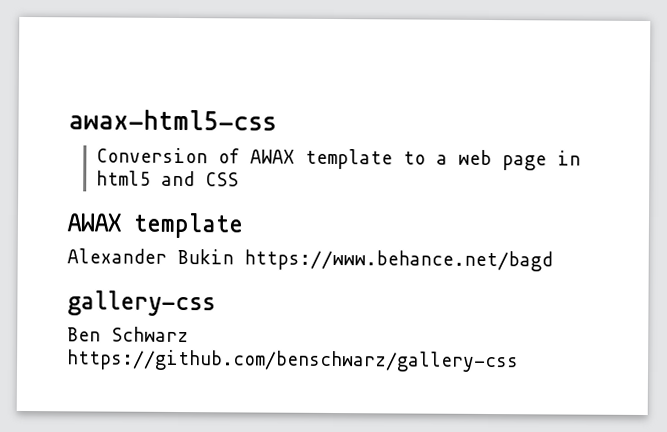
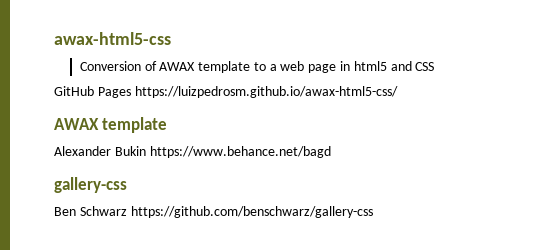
(240, 179) none -> [54,86,398,98] // GitHub Pages https://luizpedrosm.github.io/awax-html5-css/

